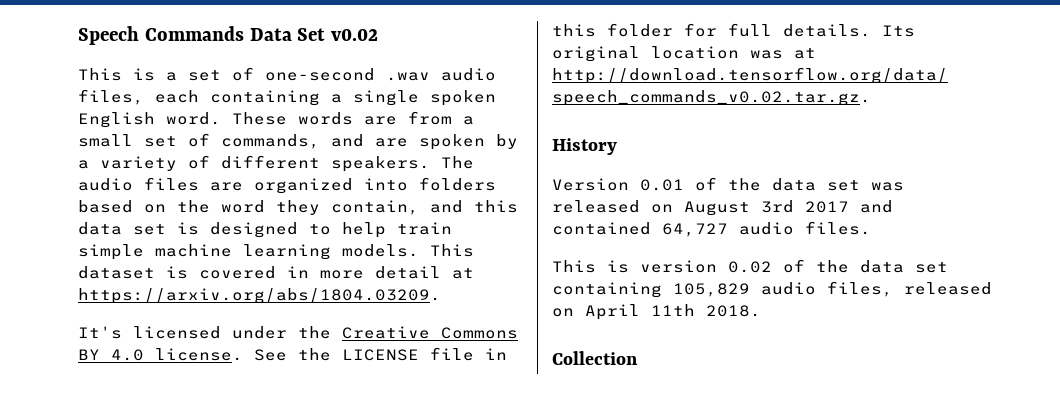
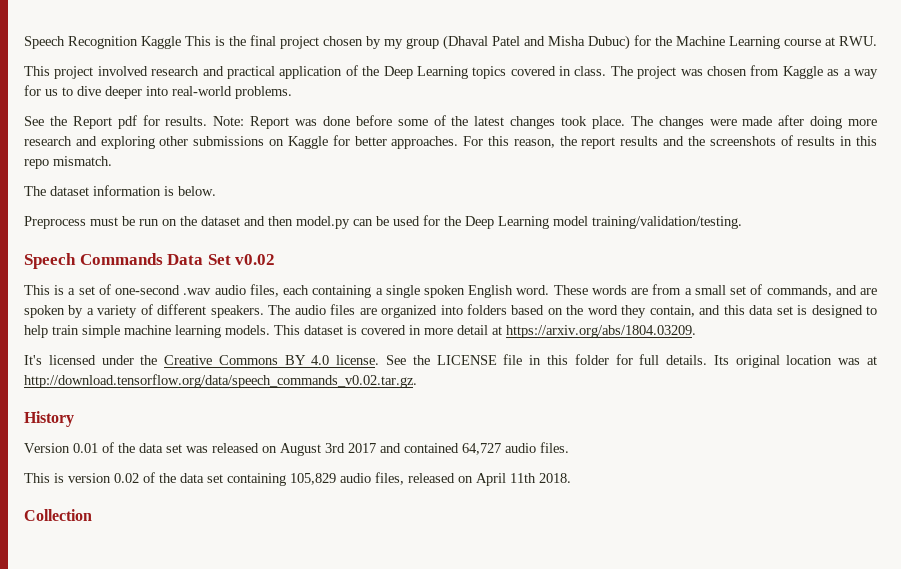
[78,26,139,45] Speech -> [24,35,877,50] [24,65,879,79] [24,85,292,99] [24,115,877,129] [24,135,878,149] [24,156,112,169] [24,185,216,196] [24,215,742,229] [24,253,76,269] Speech Recognition Kaggle This is the final project chosen by my group (Dhaval Patel and Misha Dubuc) for the Machine Learning course at RWU. // This project involved research and practical application of the Deep Learning topics covered in class. The project was chosen from Kaggle as a way for us to dive deeper into real-world problems. // See the Report pdf for results. Note: Report was done before some of the latest changes took place. The changes were made after doing more research and exploring other submissions on Kaggle for better approaches. For this reason, the report results and the screenshots of results in this repo mismatch. // The dataset information is below. // Preprocess must be run on the dataset and then model.py can be used for the Deep Learning model training/validation/testing. // Speech

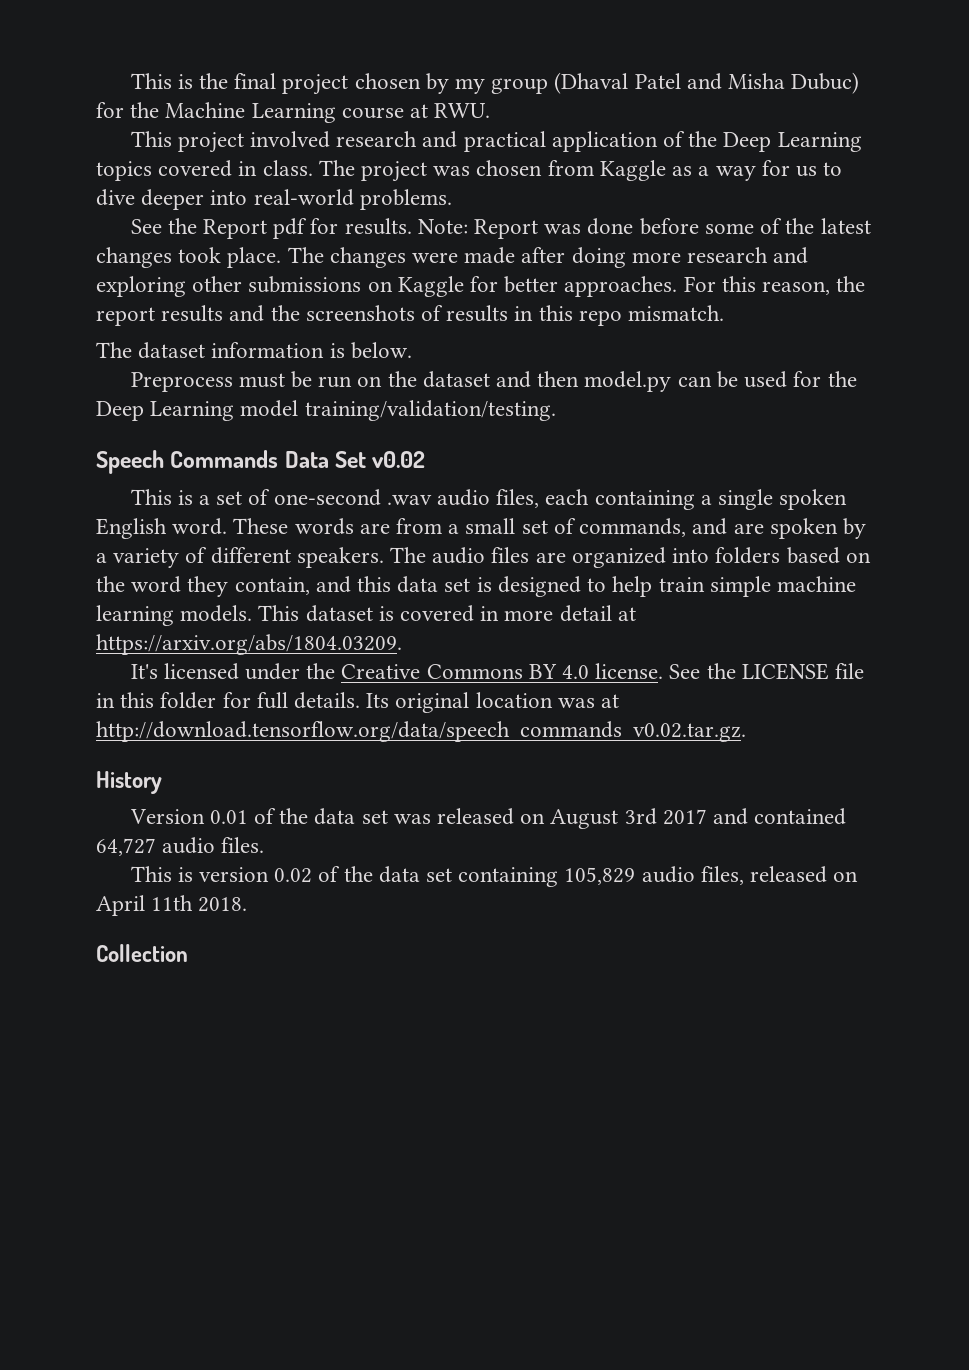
[24,36,181,49] Speech Recognition Kaggle -> (130, 81) none

